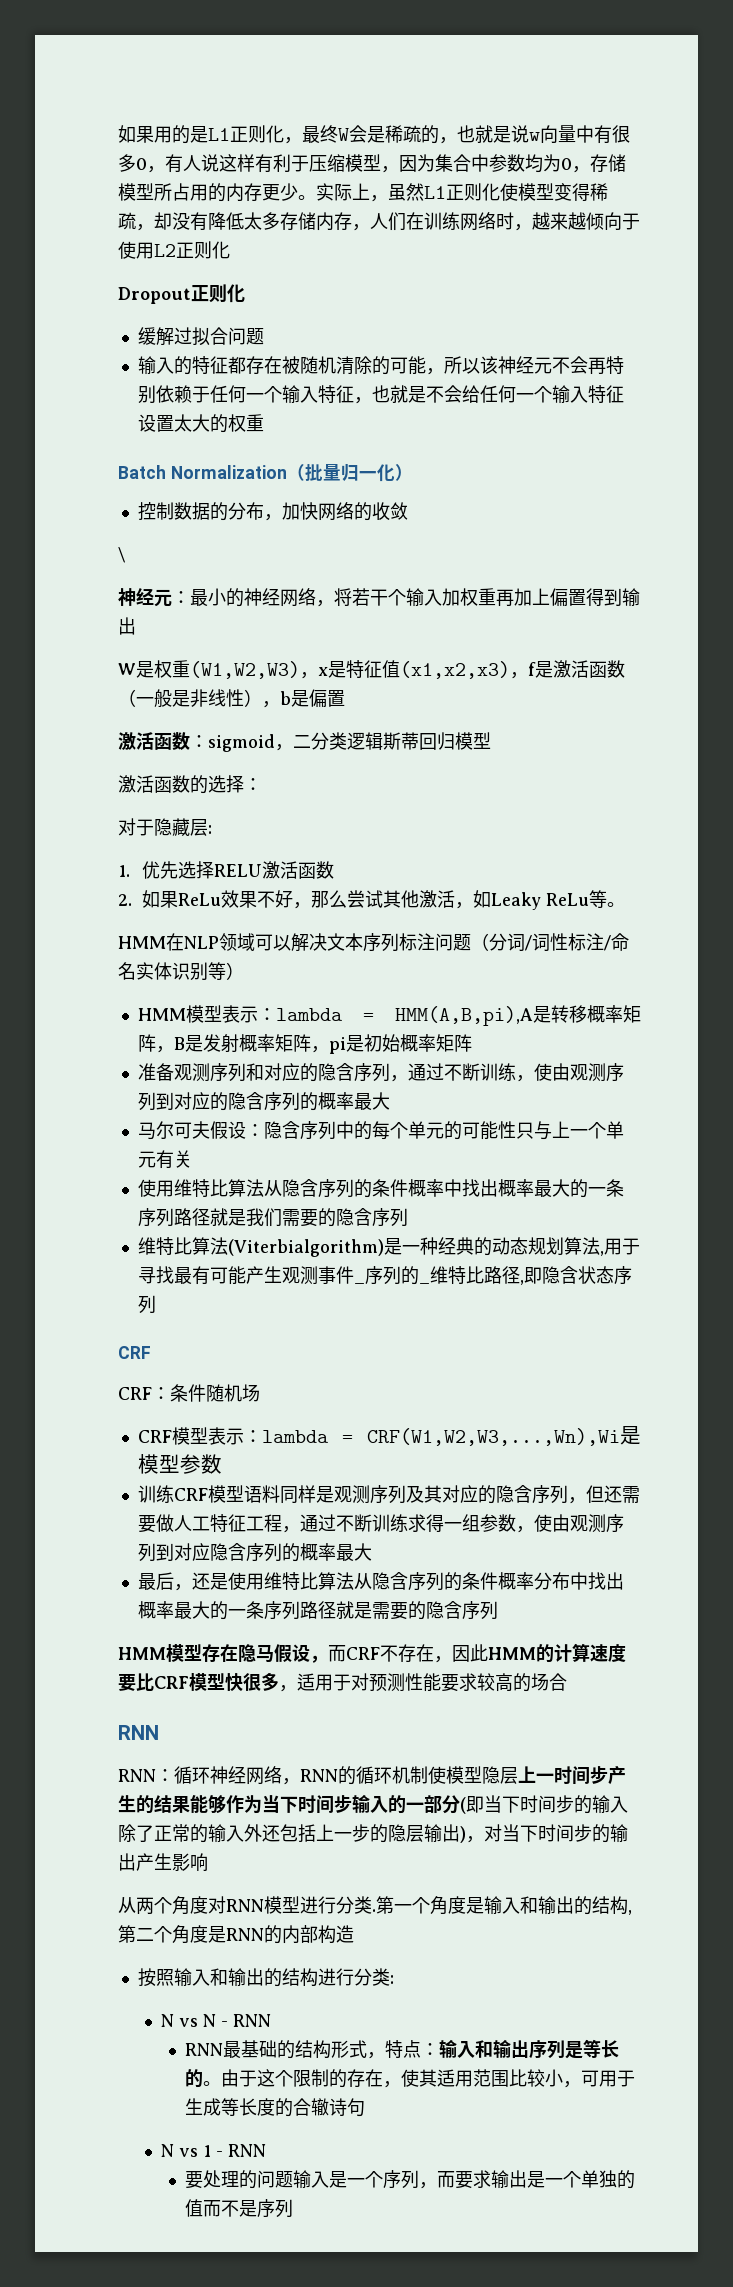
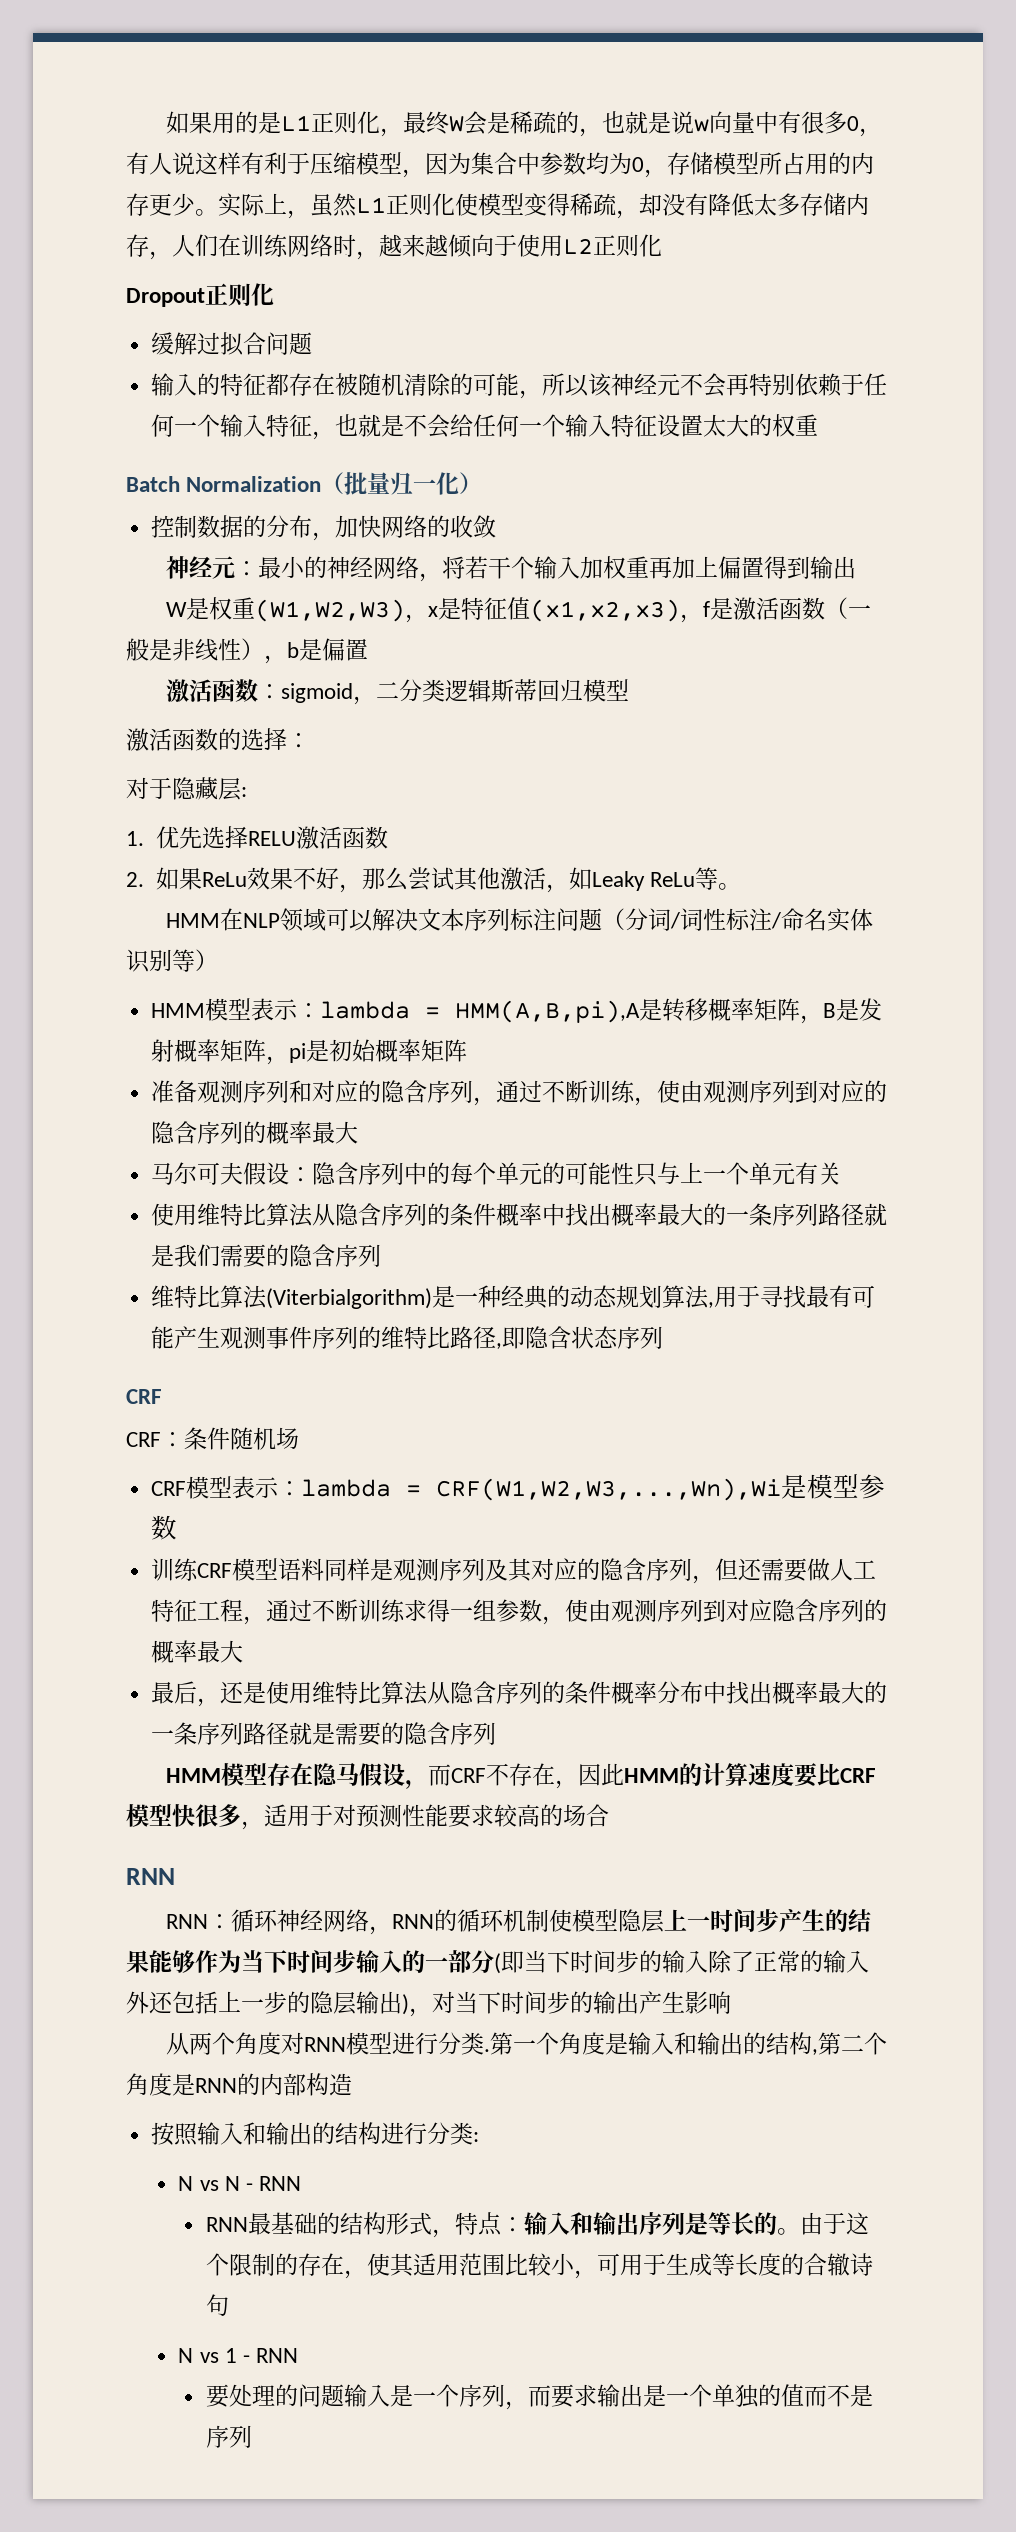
[118,547,125,563] // \ -> (497, 526) none
[353,1266,430,1285] _序列的_ -> [312,1326,382,1349] 序列的

